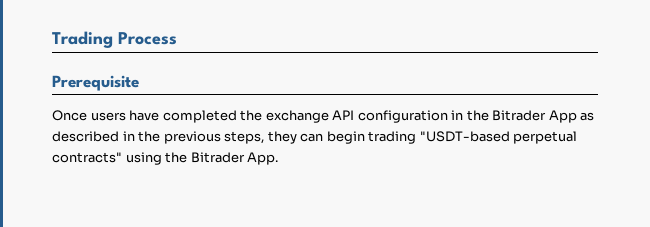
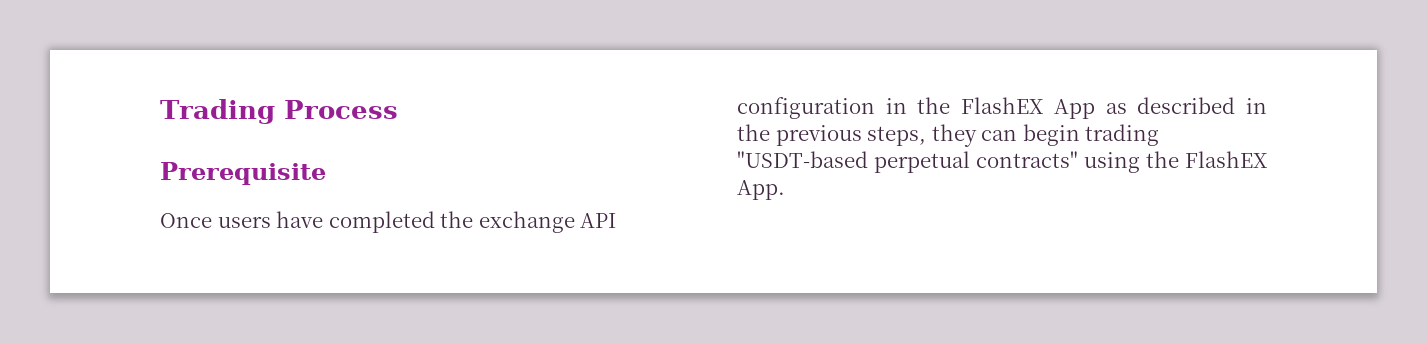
[492,110,547,121] Bitrader -> [961,97,1045,114] FlashEX
[190,152,245,163] Bitrader -> [1185,151,1268,168] FlashEX

